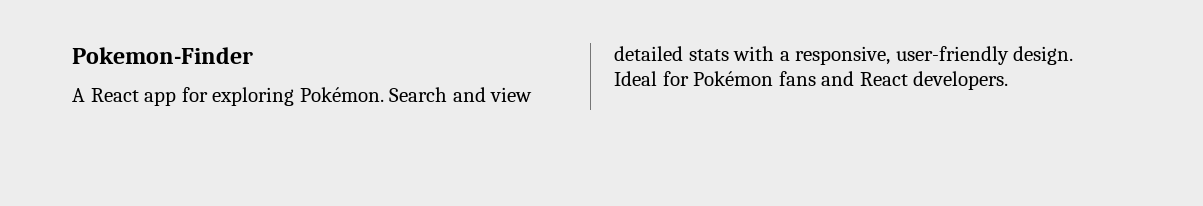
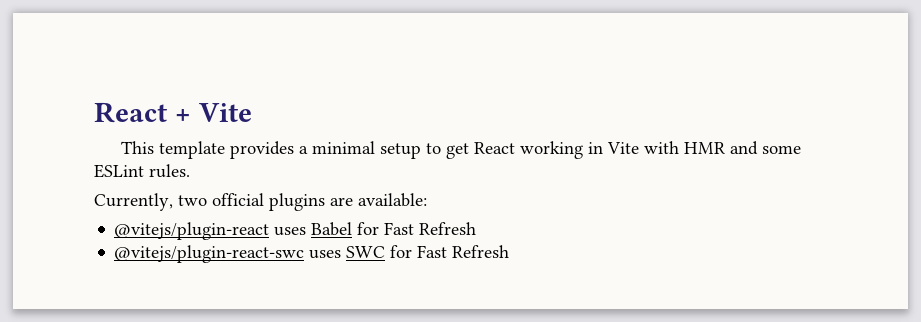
[72,47,253,64] [72,87,533,106] [614,46,1074,65] [614,71,1009,90] Pokemon-Finder // A React app for exploring Pokémon. Search and view detailed stats with a responsive, user-friendly design. Ideal for Pokémon fans and React developers. -> [94,102,252,123] [120,141,801,159] [94,164,190,178] [94,193,427,211] [114,222,477,240] [114,245,510,263] React + Vite // This template provides a minimal setup to get React working in Vite with HMR and some ESLint rules. // Currently, two official plugins are available: // @vitejs/plugin-react uses Babel for Fast Refresh // @vitejs/plugin-react-swc uses SWC for Fast Refresh

